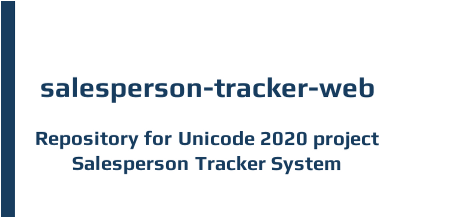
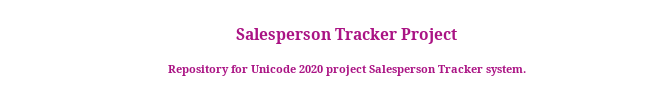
[39,76,376,104] salesperson-tracker-web -> [235,28,458,44] Salesperson Tracker Project
[269,156,342,176] System -> [485,65,526,76] system.

